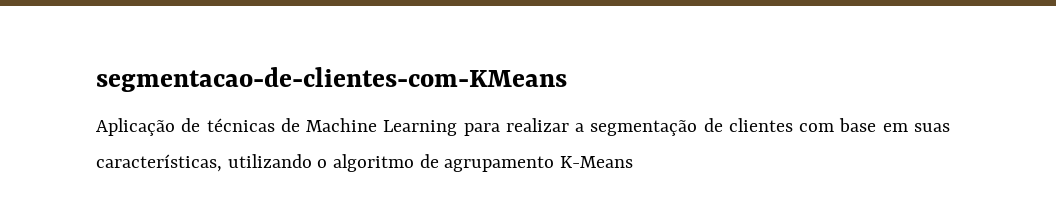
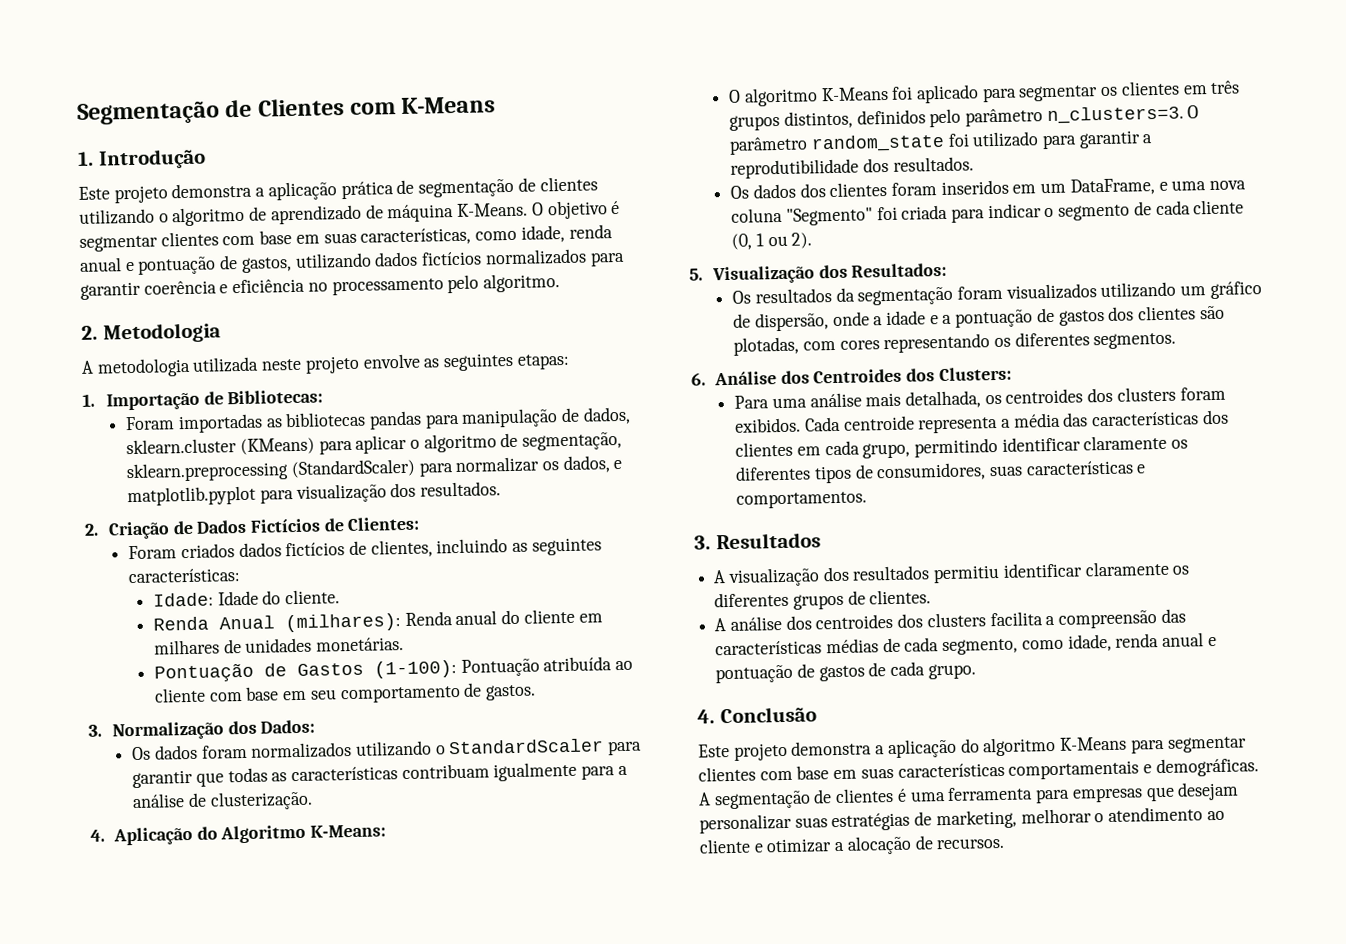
[96,67,567,92] [96,118,723,136] segmentacao-de-clientes-com-KMeans // Aplicação de técnicas de Machine Learning para realizar a segmentação de -> [77,96,497,125] [77,148,206,170] [78,176,598,204] [79,200,621,227] [79,235,158,252] Segmentação de Clientes com K-Means // 1. Introdução // Este projeto demonstra a aplicação prática de segmentação de clientes utilizando o algoritmo de aprendizado de máquina K-Means. O objetivo é segmentar
[227,154,634,172] utilizando o algoritmo de agrupamento K-Means -> [475,224,613,243] [79,248,625,275] [80,273,561,300] [81,322,221,344] [81,352,570,378] [82,389,324,411] [125,406,631,434] [126,431,623,456] [126,455,623,483] [127,481,501,507] [84,516,421,540] [128,537,602,560] [128,568,241,584] [152,589,341,607] [152,608,603,633] [153,637,405,655] [153,656,634,683] [153,682,536,704] [88,719,316,741] [131,738,643,761] [132,761,628,789] [132,790,313,811] [90,824,387,846] [728,80,1241,107] [729,105,1200,131] [729,130,1153,155] [730,156,974,179] [730,178,1247,199] [731,199,1245,226] [731,232,813,250] [689,262,948,285] [732,281,1262,306] [733,305,1225,332] [733,331,1177,356] [691,366,1012,386] [734,386,1226,409] [735,409,1229,434] [735,434,1189,459] [735,460,1147,484] [736,491,868,509] [694,532,821,550] [713,560,1190,587] [714,589,932,610] [714,608,1186,632] [715,632,1217,656] [715,661,976,684] [697,706,817,724] [698,736,1247,761] [698,757,1259,782] [698,781,1240,810] [699,806,1225,834] [699,835,1006,855] como idade, renda anual e pontuação de gastos, utilizando dados fictícios normalizados para garantir coerência e eficiência no processamento pelo algoritmo. // 2. Metodologia // A metodologia utilizada neste projeto envolve as seguintes etapas: // 1. Importação de Bibliotecas: // Foram importadas as bibliotecas pandas para manipulação de dados, sklearn.cluster (KMeans) para aplicar o algoritmo de segmentação, sklearn.preprocessing (StandardScaler) para normalizar os dados, e matplotlib.pyplot para visualização dos resultados. // 2. Criação de Dados Fictícios de Clientes: // Foram criados dados fictícios de clientes, incluindo as seguintes características: // Idade: Idade do cliente. // Renda Anual (milhares): Renda anual do cliente em milhares de unidades monetárias. // Pontuação de Gastos (1-100): Pontuação atribuída ao cliente com base em seu comportamento de gastos. // 3. Normalização dos Dados: // Os dados foram normalizados utilizando o StandardScaler para garantir que todas as características contribuam igualmente para a análise de clusterização. // 4. Aplicação do Algoritmo K-Means: // O algoritmo K-Means foi aplicado para segmentar os clientes em três grupos distintos, definidos pelo parâmetro n_clusters=3. O parâmetro random_state foi utilizado para garantir a reprodutibilidade dos resultados. // Os dados dos clientes foram inseridos em um DataFrame, e uma nova coluna "Segmento" foi criada para indicar o segmento de cada cliente (0, 1 ou 2). // 5. Visualização dos Resultados: // Os resultados da segmentação foram visualizados utilizando um gráfico de dispersão, onde a idade e a pontuação de gastos dos clientes são plotadas, com cores representando os diferentes segmentos. // 6. Análise dos Centroides dos Clusters: // Para uma análise mais detalhada, os centroides dos clusters foram exibidos. Cada centroide representa a média das características dos clientes em cada grupo, permitindo identificar claramente os diferentes tipos de consumidores, suas características e comportamentos. // 3. Resultados // A visualização dos resultados permitiu identificar claramente os diferentes grupos de clientes. // A análise dos centroides dos clusters facilita a compreensão das características médias de cada segmento, como idade, renda anual e pontuação de gastos de cada grupo. // 4. Conclusão // Este projeto demonstra a aplicação do algoritmo K-Means para segmentar clientes com base em suas características comportamentais e demográficas. A segmentação de clientes é uma ferramenta para empresas que desejam personalizar suas estratégias de marketing, melhorar o atendimento ao cliente e otimizar a alocação de recursos.

